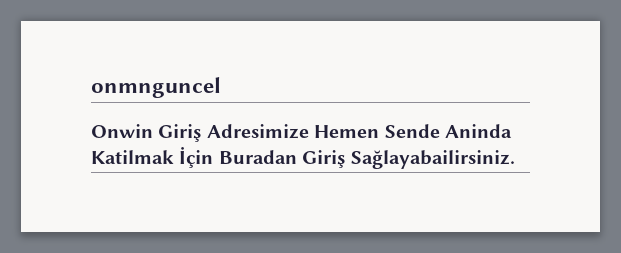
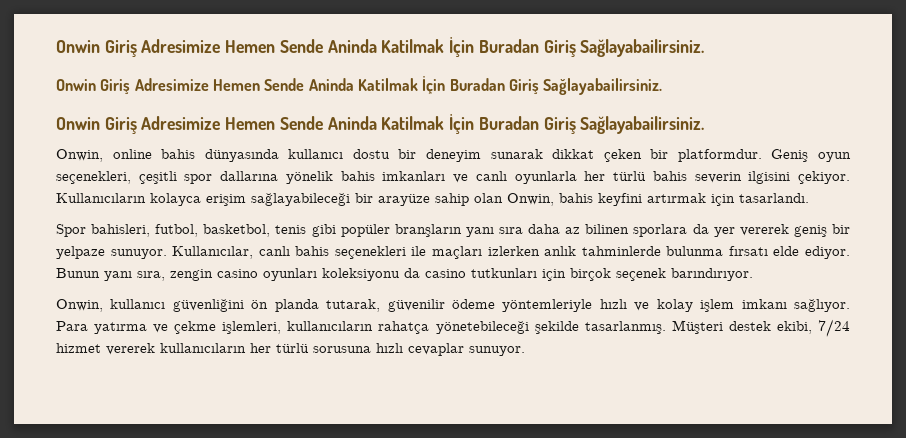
[91,77,221,98] onmnguncel -> [56,37,705,57] Onwin Giriş Adresimize Hemen Sende Aninda Katilmak İçin Buradan Giriş Sağlayabailirsiniz.
(515, 159) none -> [56,114,705,134] [56,149,851,162] [56,171,851,184] [56,193,809,206] [56,224,850,237] [56,246,850,259] [56,268,753,281] [56,299,851,312] [56,319,851,337] [56,343,525,356] // Onwin Giriş Adresimize Hemen Sende Aninda Katilmak İçin Buradan Giriş Sağlayabailirsiniz. // Onwin, online bahis dünyasında kullanıcı dostu bir deneyim sunarak dikkat çeken bir platformdur. Geniş oyun seçenekleri, çeşitli spor dallarına yönelik bahis imkanları ve canlı oyunlarla her türlü bahis severin ilgisini çekiyor. Kullanıcıların kolayca erişim sağlayabileceği bir arayüze sahip olan Onwin, bahis keyfini artırmak için tasarlandı. // Spor bahisleri, futbol, basketbol, tenis gibi popüler branşların yanı sıra daha az bilinen sporlara da yer vererek geniş bir yelpaze sunuyor. Kullanıcılar, canlı bahis seçenekleri ile maçları izlerken anlık tahminlerde bulunma fırsatı elde ediyor. Bunun yanı sıra, zengin casino oyunları koleksiyonu da casino tutkunları için birçok seçenek barındırıyor. // Onwin, kullanıcı güvenliğini ön planda tutarak, güvenilir ödeme yöntemleriyle hızlı ve kolay işlem imkanı sağlıyor. Para yatırma ve çekme işlemleri, kullanıcıların rahatça yönetebileceği şekilde tasarlanmış. Müşteri destek ekibi, 7/24 hizmet vererek kullanıcıların her türlü sorusuna hızlı cevaplar sunuyor.

